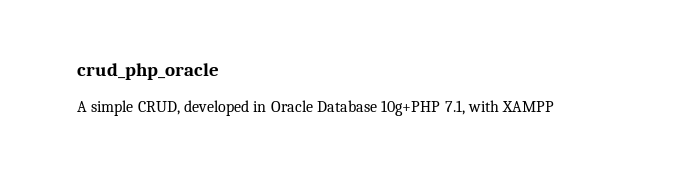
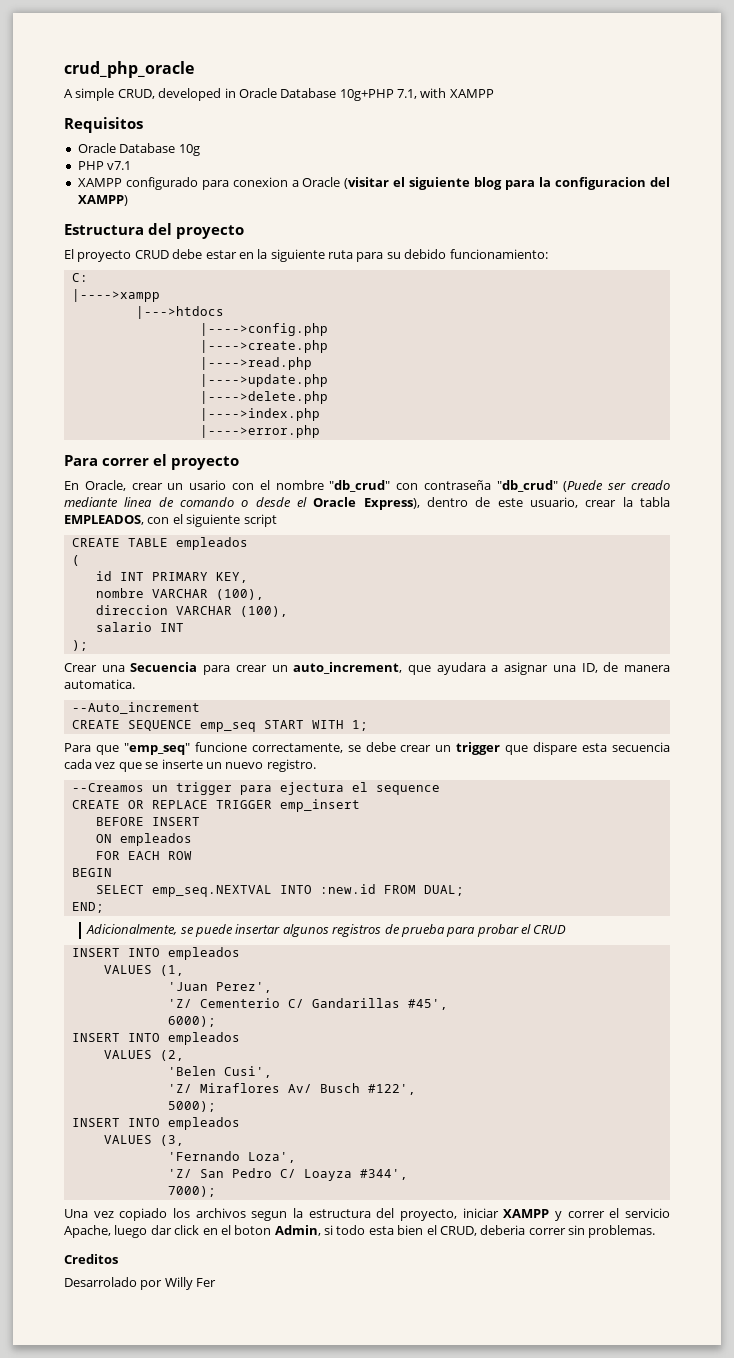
(555, 106) none -> [64,117,143,133] [77,143,200,156] [77,161,132,170] [77,177,670,190] [77,195,128,206] [64,223,244,239] [64,249,548,262] [71,273,88,282] [71,289,160,302] [135,306,224,319] [199,323,328,336] [199,340,328,353] [199,357,312,370] [199,374,328,387] [199,391,328,404] [199,408,320,421] [199,425,320,438] [64,454,239,470] [64,480,670,492] [64,497,671,510] [64,514,277,527] [71,537,248,550] [71,555,80,566] [95,571,248,583] [95,588,264,600] [95,605,288,617] [95,622,184,632] [71,640,88,651] [64,662,670,675] [64,679,135,689] [71,702,200,714] [71,720,368,732] [64,742,670,755] [64,759,316,772] [71,782,440,795] [71,799,360,812] [95,817,200,826] [95,833,192,846] [95,851,192,860] [71,868,112,877] [95,884,464,897] [71,902,104,913] [86,924,567,937] [71,947,240,960] [103,965,184,976] [167,982,272,993] [167,998,448,1010] [167,1016,216,1027] [71,1032,240,1045] [103,1050,184,1061] [167,1066,272,1078] [167,1083,416,1095] [167,1101,216,1112] [71,1117,240,1130] [103,1135,184,1146] [167,1151,296,1163] [167,1168,408,1181] [167,1186,216,1197] [64,1208,670,1221] [64,1225,656,1238] [64,1254,118,1264] [64,1277,217,1290] // Requisitos // Oracle Database 10g // PHP v7.1 // XAMPP configurado para conexion a Oracle (visitar el siguiente blog para la configuracion del XAMPP) // Estructura del proyecto // El proyecto CRUD debe estar en la siguiente ruta para su debido funcionamiento: // C: // |---->xampp // |--->htdocs // |---->config.php // |---->create.php // |---->read.php // |---->update.php // |---->delete.php // |---->index.php // |---->error.php // Para correr el proyecto // En Oracle, crear un usario con el nombre "db_crud" con contraseña "db_crud" (Puede ser creado mediante linea de comando o desde el Oracle Express), dentro de este usuario, crear la tabla EMPLEADOS, con el siguiente script // CREATE TABLE empleados // ( // id INT PRIMARY KEY, // nombre VARCHAR (100), // direccion VARCHAR (100), // salario INT // ); // Crear una Secuencia para crear un auto_increment, que ayudara a asignar una ID, de manera automatica. // --Auto_increment // CREATE SEQUENCE emp_seq START WITH 1; // Para que "emp_seq" funcione correctamente, se debe crear un trigger que dispare esta secuencia cada vez que se inserte un nuevo registro. // --Creamos un trigger para ejectura el sequence // CREATE OR REPLACE TRIGGER emp_insert // BEFORE INSERT // ON empleados // FOR EACH ROW // BEGIN // SELECT emp_seq.NEXTVAL INTO :new.id FROM DUAL; // END; // Adicionalmente, se puede insertar algunos registros de prueba para probar el CRUD // INSERT INTO empleados // VALUES (1, // 'Juan Perez', // 'Z/ Cementerio C/ Gandarillas #45', // 6000); // INSERT INTO empleados // VALUES (2, // 'Belen Cusi', // 'Z/ Miraflores Av/ Busch #122', // 5000); // INSERT INTO empleados // VALUES (3, // 'Fernando Loza', // 'Z/ San Pedro C/ Loayza #344', // 7000); // Una vez copiado los archivos segun la estructura del proyecto, iniciar XAMPP y correr el servicio Apache, luego dar click en el boton Admin, si todo esta bien el CRUD, deberia correr sin problemas. // Creditos // Desarrolado por Willy Fer

